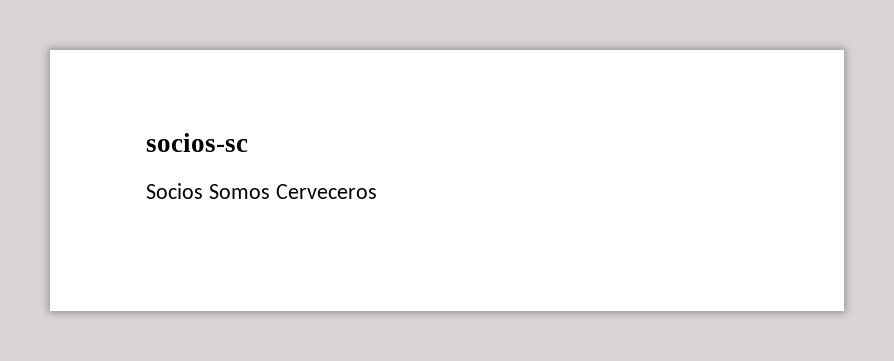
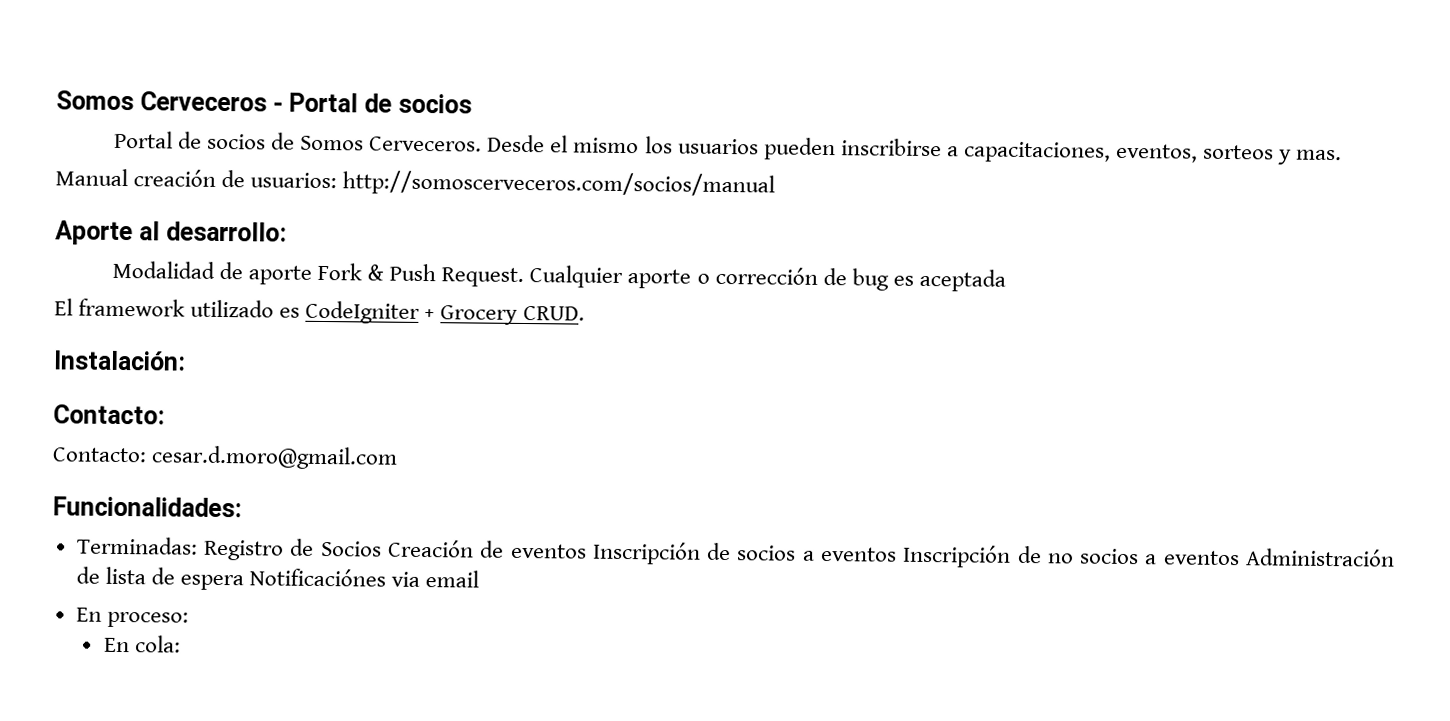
[146,133,248,152] [146,183,377,199] socios-sc // Socios Somos Cerveceros -> [56,90,472,114] [113,130,1343,165] [55,168,776,198] [55,220,287,246] [111,260,1006,292] [54,298,585,325] [53,350,186,371] [53,404,165,425] [52,445,399,470] [52,496,242,518] [76,536,1395,568] [75,566,480,591] [75,607,189,628] [103,635,181,653] Somos Cerveceros - Portal de socios // Portal de socios de Somos Cerveceros. Desde el mismo los usuarios pueden inscribirse a capacitaciones, eventos, sorteos y mas. // Manual creación de usuarios: http://somoscerveceros.com/socios/manual // Aporte al desarrollo: // Modalidad de aporte Fork & Push Request. Cualquier aporte o corrección de bug es aceptada // El framework utilizado es CodeIgniter + Grocery CRUD. // Instalación: // Contacto: // Contacto: cesar.d.moro@gmail.com // Funcionalidades: // Terminadas: Registro de Socios Creación de eventos Inscripción de socios a eventos Inscripción de no socios a eventos Administración de lista de espera Notificaciónes via email // En proceso: // En cola:

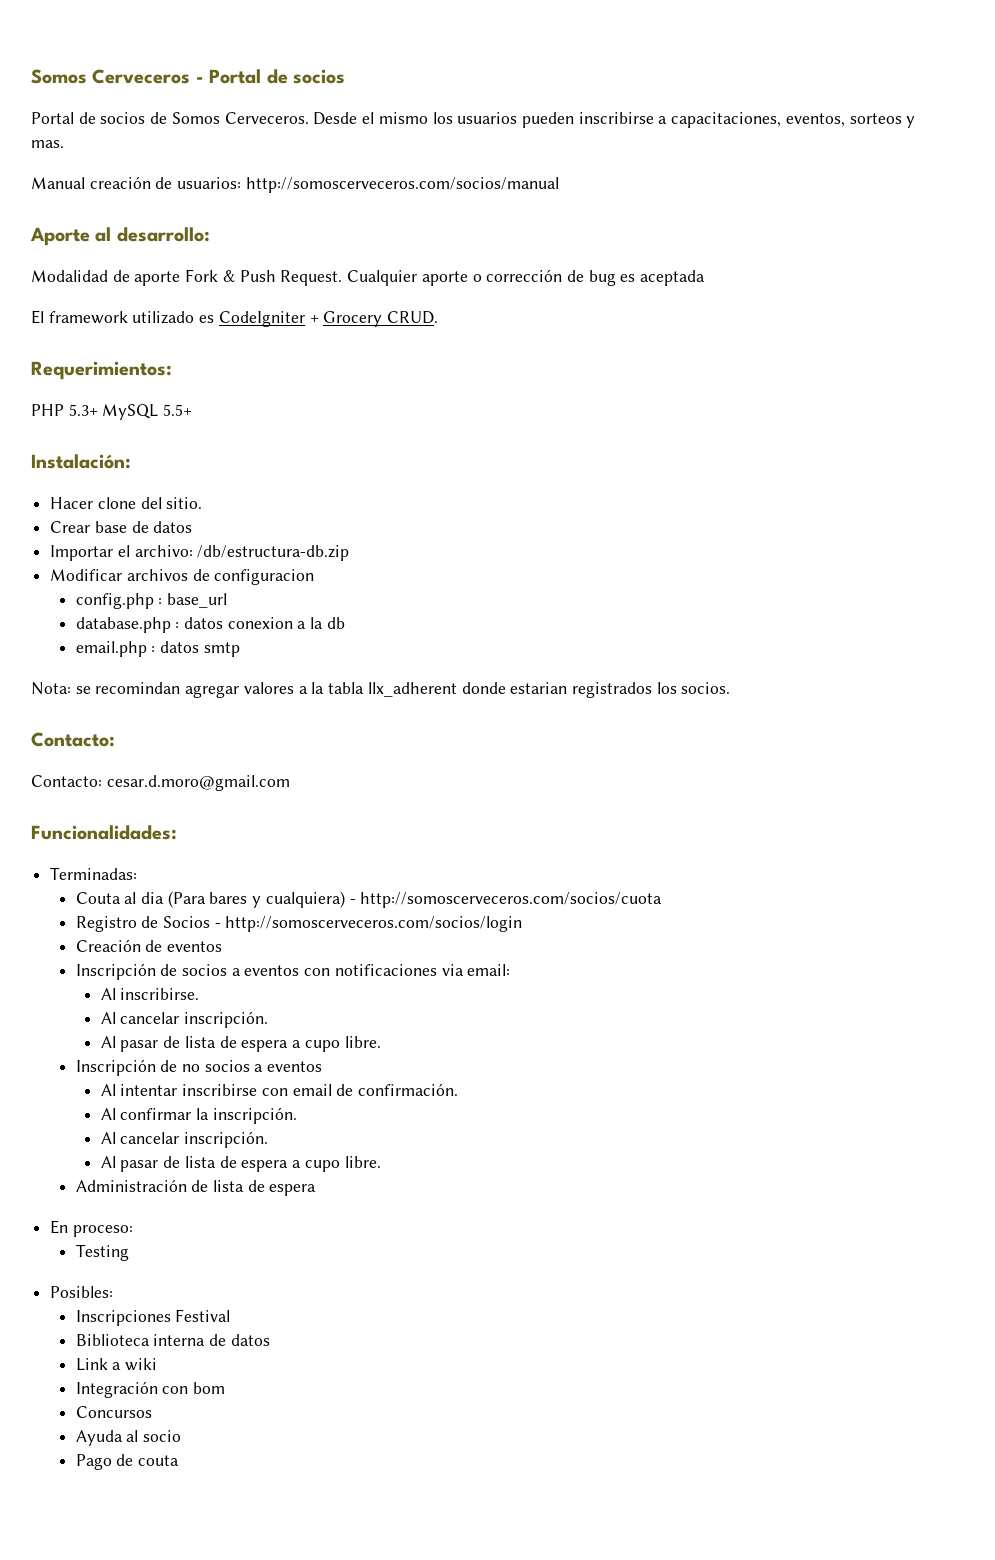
[53,350,186,371] Instalación: -> [31,361,172,380] [31,404,193,420] [31,454,131,469] [50,497,203,509] [50,521,193,533] [50,545,350,561] [50,569,315,585] [75,593,227,609] [75,617,345,633] [75,641,240,657] [31,682,731,698] Requerimientos: // PHP 5.3+ MySQL 5.5+ // Instalación: // Hacer clone del sitio. // Crear base de datos // Importar el archivo: /db/estructura-db.zip // Modificar archivos de configuracion // config.php : base_url // database.php : datos conexion a la db // email.php : datos smtp // Nota: se recomindan agregar valores a la tabla llx_adherent donde estarian registrados los socios.
(198, 545) none -> [75,891,663,908] // Couta al dia (Para bares y cualquiera) - http://somoscerveceros.com/socios/cuota //
(382, 548) none -> [214,916,523,932] - http://somoscerveceros.com/socios/login //
(587, 551) none -> (222, 946) //
(897, 554) none -> [304,964,511,976] [100,988,200,1000] [100,1011,269,1028] [100,1036,381,1052] con notificaciones via email: // Al inscribirse. // Al cancelar inscripción. // Al pasar de lista de espera a cupo libre. //
(1240, 558) none -> [100,1083,459,1096] [100,1107,297,1124] [100,1131,269,1148] [100,1156,381,1172] // Al intentar inscribirse con email de confirmación. // Al confirmar la inscripción. // Al cancelar inscripción. // Al pasar de lista de espera a cupo libre. //
[249,568,480,588] Notificaciónes via email -> (317, 1190) none
[103,635,181,653] En cola: -> [75,1244,129,1261] [50,1286,114,1298] [75,1309,231,1326] [75,1334,270,1346] [75,1358,157,1371] [75,1381,225,1398] [75,1406,152,1418] [75,1430,181,1446] [75,1454,179,1470] Testing // Posibles: // Inscripciones Festival // Biblioteca interna de datos // Link a wiki // Integración con bom // Concursos // Ayuda al socio // Pago de couta

